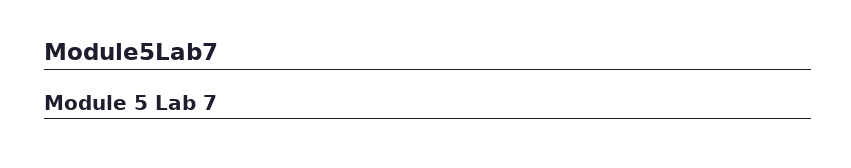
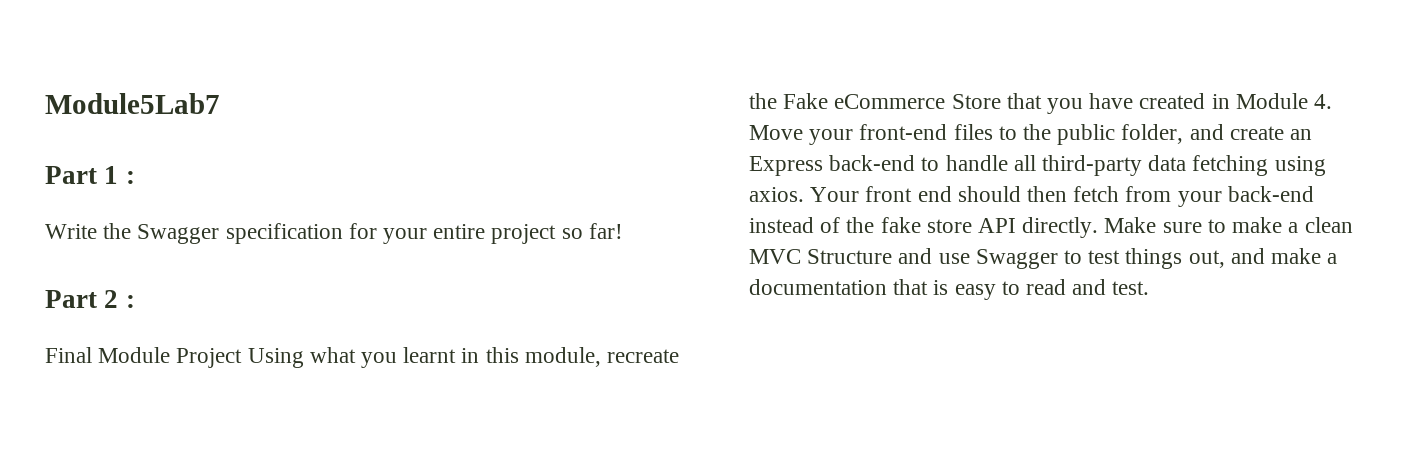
[44,95,217,110] Module 5 Lab 7 -> [45,166,135,184] [45,223,623,244] [45,290,135,308] [45,347,680,368] [749,93,1333,114] [749,124,1313,145] [749,155,1326,176] [749,186,1314,207] [749,217,1353,238] [749,248,1338,269] [749,279,1150,300] Part 1 : // Write the Swagger specification for your entire project so far! // Part 2 : // Final Module Project Using what you learnt in this module, recreate the Fake eCommerce Store that you have created in Module 4. Move your front-end files to the public folder, and create an Express back-end to handle all third-party data fetching using axios. Your front end should then fetch from your back-end instead of the fake store API directly. Make sure to make a clean MVC Structure and use Swagger to test things out, and make a documentation that is easy to read and test.

